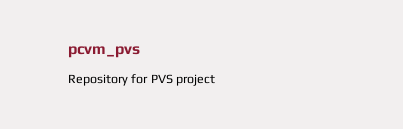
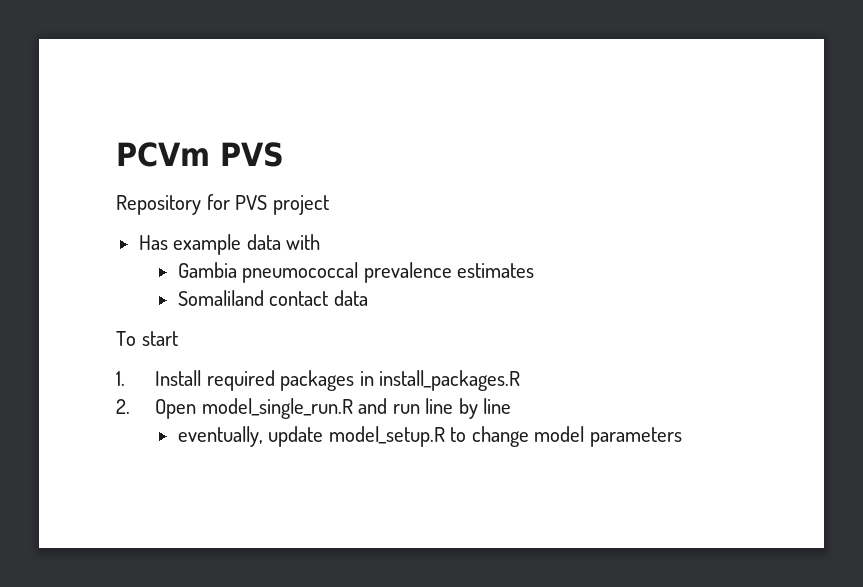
[68,46,140,58] pcvm_pvs -> [116,142,284,167] PCVm PVS
(216, 80) none -> [138,234,321,255] [177,262,535,283] [177,290,368,306] [116,331,178,346] [116,370,521,391] [116,398,512,419] [177,426,682,447] // Has example data with // Gambia pneumococcal prevalence estimates // Somaliland contact data // To start // 1. Install required packages in install_packages.R // 2. Open model_single_run.R and run line by line // eventually, update model_setup.R to change model parameters

